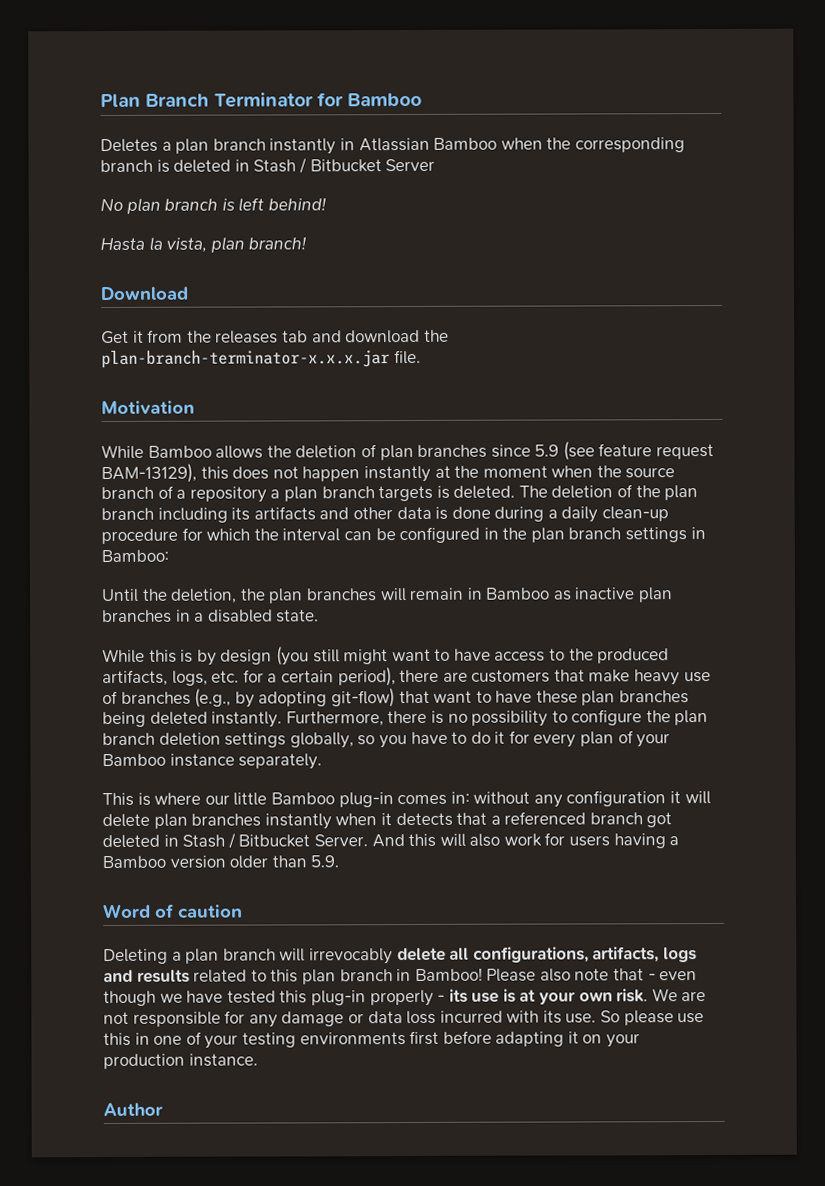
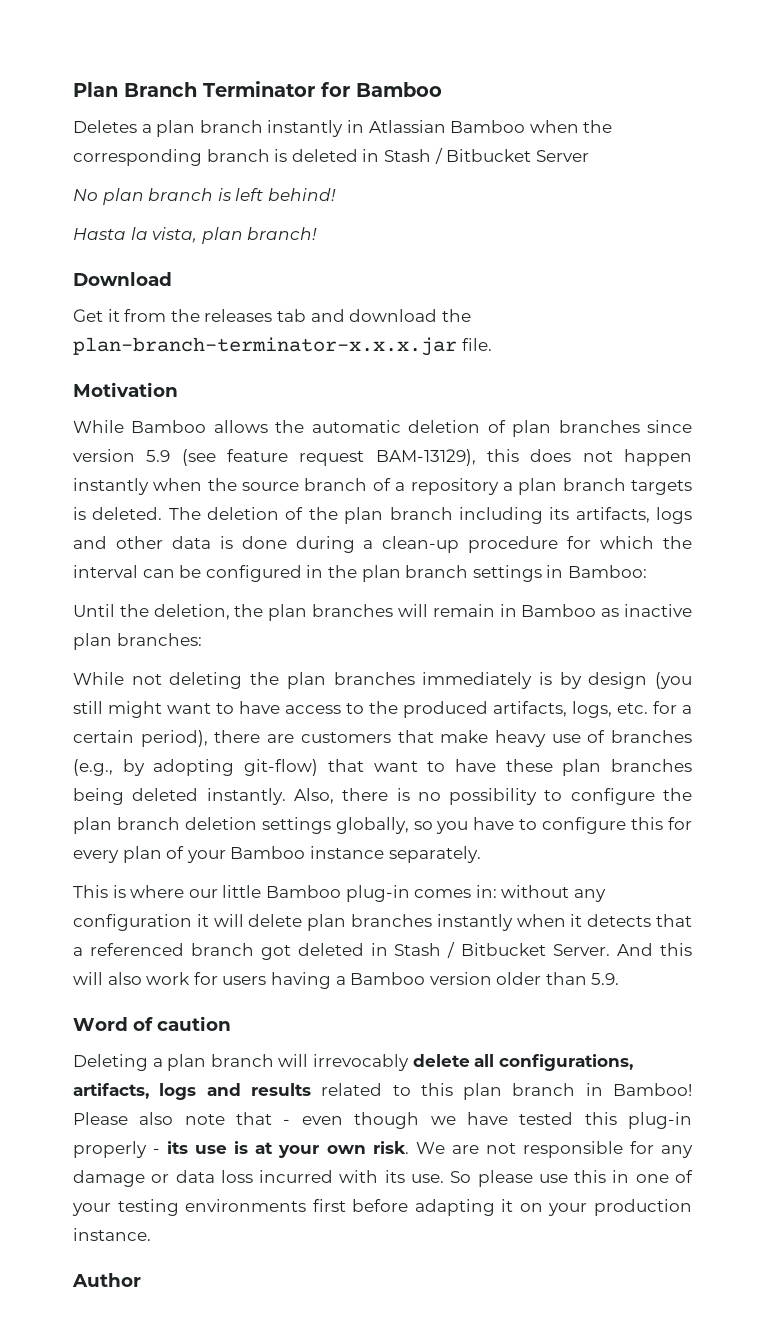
(292, 451) none -> [311,420,401,433] automatic
(531, 451) none -> [73,449,135,462] version
[434,465,548,478] at the moment -> (149, 486) none
[253,506,316,521] artifacts -> [575,507,693,524] artifacts, logs
[561,506,599,523] daily -> (374, 544) none
[102,609,320,624] [102,648,177,664] branches in a disabled state. // While this -> [116,633,202,646] [73,672,533,689] branches: // While not deleting the plan branches immediately
[285,711,384,727] Furthermore, -> [293,788,334,804] Also,
[470,731,506,744] do it -> [542,817,664,834] configure this

